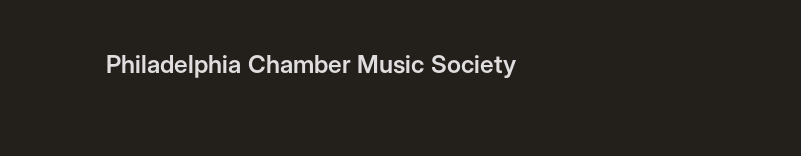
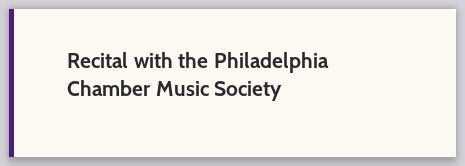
(106, 66) none -> [67,52,209,68] Recital with the

